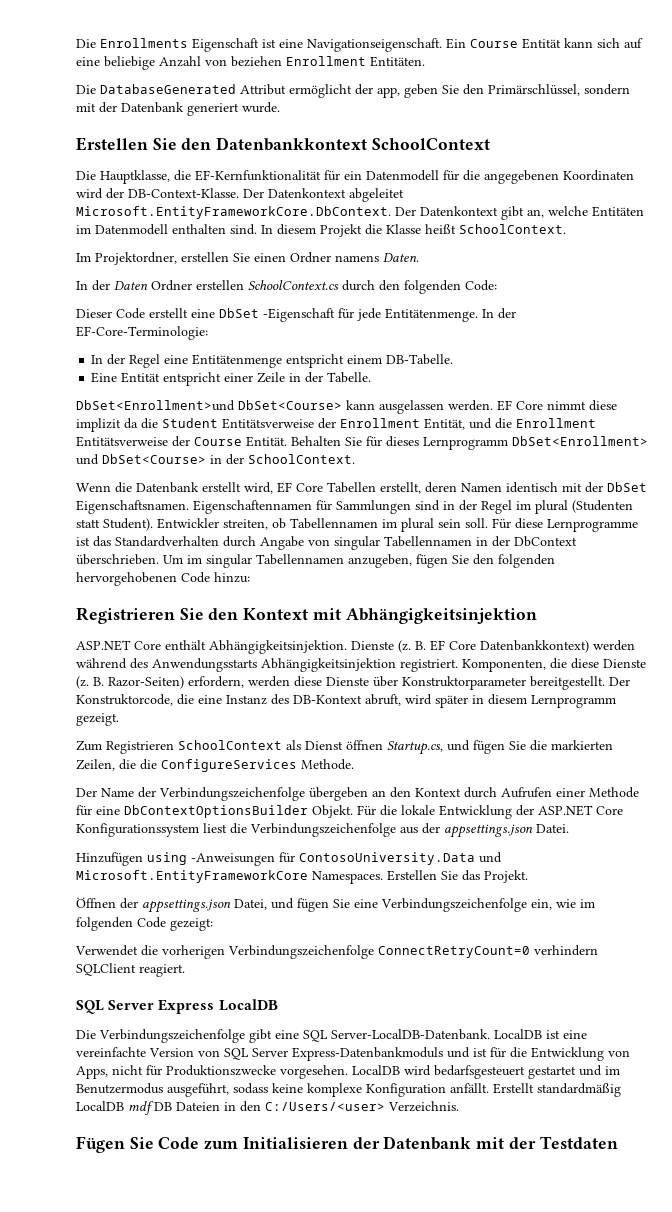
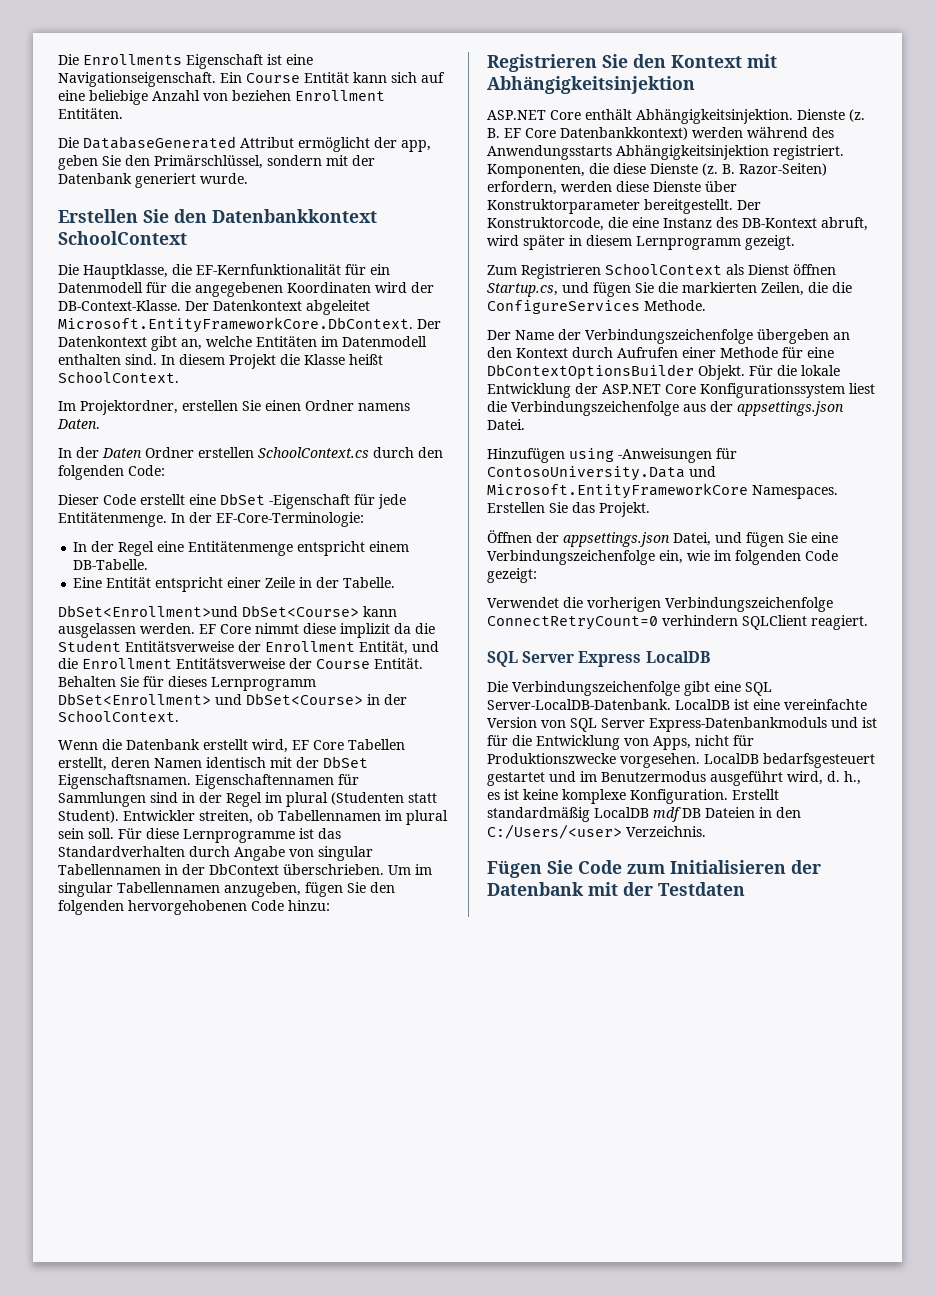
[404,1065,431,1076] wird -> (759, 758) none
[167,1083,489,1097] ausgeführt, sodass keine komplexe Konfiguration anfällt. -> [710,771,861,786] [487,789,728,804] ausgeführt wird, d. h., es ist keine komplexe Konfiguration.

